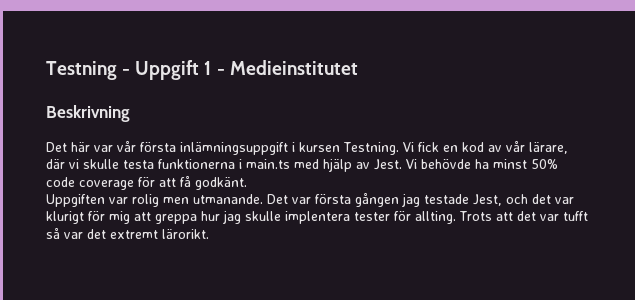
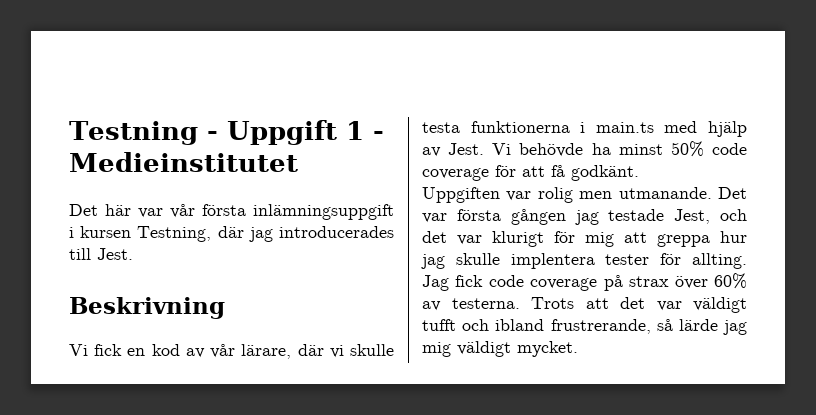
[46,105,130,122] // Beskrivning -> (298, 162) none
[343,142,399,155] Testning. -> [137,226,394,242] [69,248,133,260] [69,297,225,319] Testning, där jag introducerades till Jest. // Beskrivning //
[459,211,588,221] [46,227,209,239] Trots att det var tufft så var det extremt lärorikt. -> [422,273,747,291] [422,297,747,313] [422,319,747,335] [422,341,578,357] Jag fick code coverage på strax över 60% av testerna. Trots att det var väldigt tufft och ibland frustrerande, så lärde jag mig väldigt mycket.

